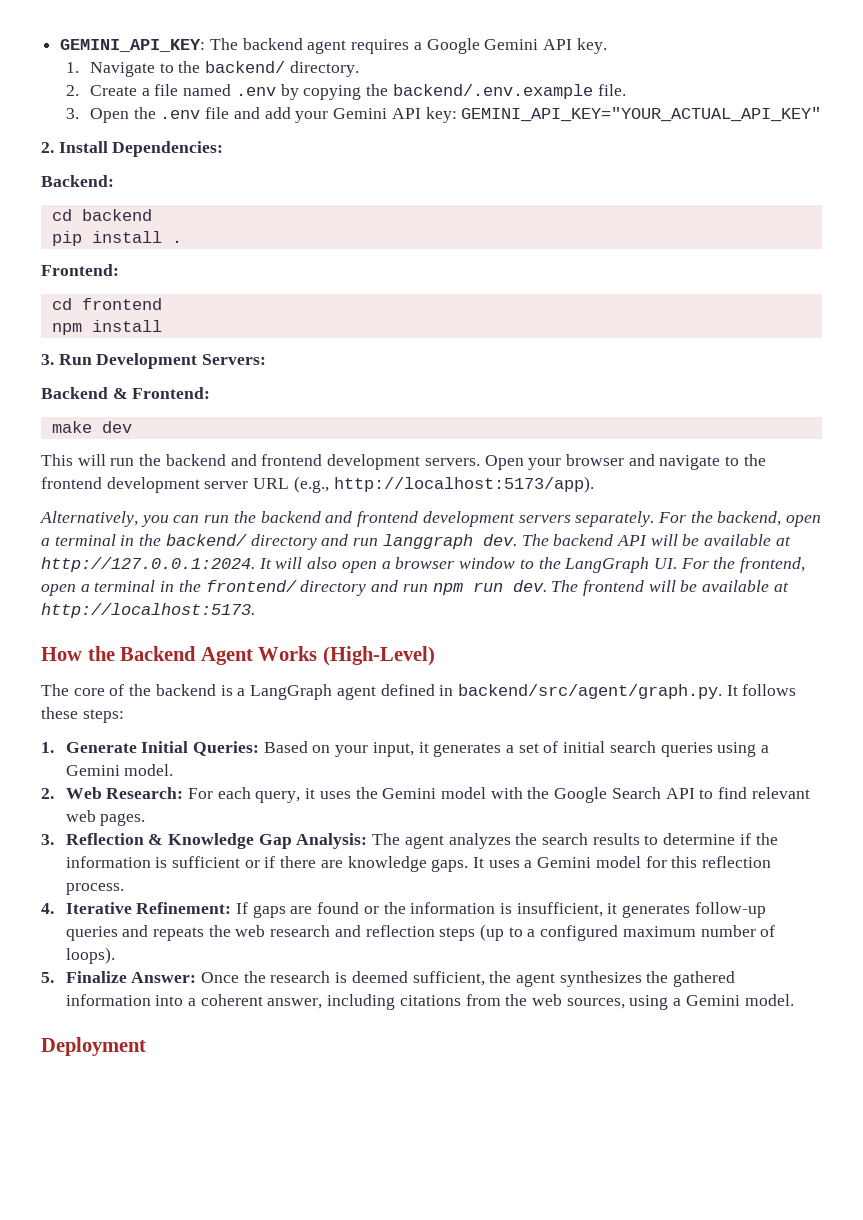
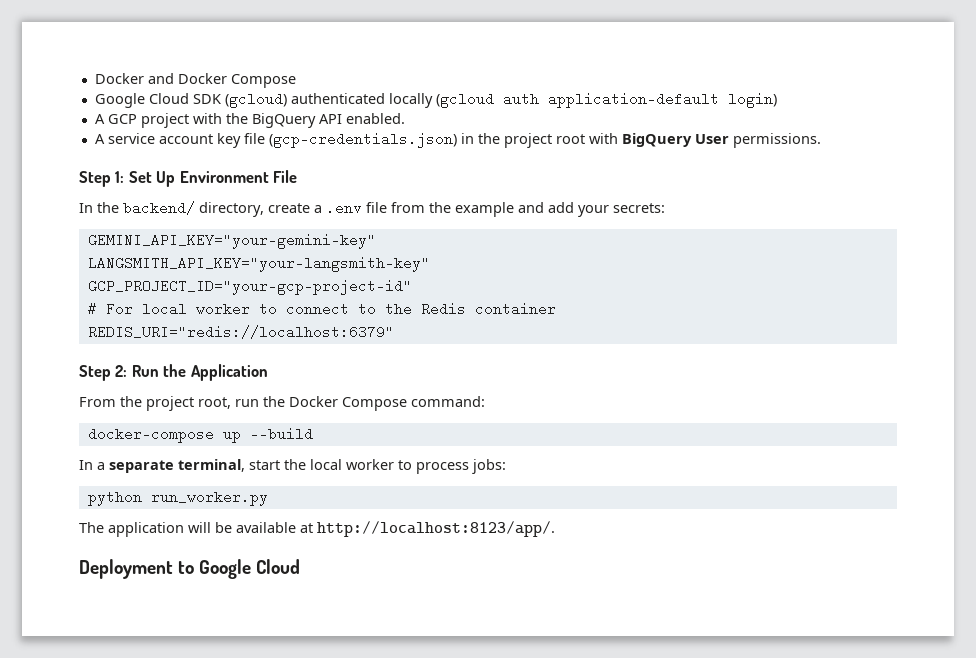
[60,38,607,54] [65,61,359,77] [65,84,626,100] [65,107,822,123] [41,141,224,157] [41,175,114,187] [51,209,152,221] [51,231,182,246] [41,264,119,276] [51,298,162,310] [51,320,162,335] [41,353,267,369] [41,387,211,399] [51,421,132,433] [41,454,766,470] [41,476,594,493] [40,511,822,527] [41,534,791,550] [41,557,806,573] [41,580,789,596] [41,603,255,618] [41,646,435,666] [41,684,797,700] [41,707,124,723] [41,741,770,757] [65,764,174,776] [41,787,810,803] [65,810,146,826] [41,833,778,849] [65,856,772,872] [65,883,124,895] [41,902,766,918] [65,924,776,941] [65,947,115,964] [41,971,736,987] [65,994,794,1010] [41,1037,146,1056] GEMINI_API_KEY: The backend agent requires a Google Gemini API key. // 1. Navigate to the backend/ directory. // 2. Create a file named .env by copying the backend/.env.example file. // 3. Open the .env file and add your Gemini API key: GEMINI_API_KEY="YOUR_ACTUAL_API_KEY" // 2. Install Dependencies: // Backend: // cd backend // pip install . // Frontend: // cd frontend // npm install // 3. Run Development Servers: // Backend & Frontend: // make dev // This will run the backend and frontend development servers. Open your browser and navigate to the frontend development server URL (e.g., http://localhost:5173/app). // Alternatively, you can run the backend and frontend development servers separately. For the backend, open a terminal in the backend/ directory and run langgraph dev. The backend API will be available at http://127.0.0.1:2024. It will also open a browser window to the LangGraph UI. For the frontend, open a terminal in the frontend/ directory and run npm run dev. The frontend will be available at http://localhost:5173. // How the Backend Agent Works (High-Level) // The core of the backend is a LangGraph agent defined in backend/src/agent/graph.py. It follows these steps: // 1. Generate Initial Queries: Based on your input, it generates a set of initial search queries using a Gemini model. // 2. Web Research: For each query, it uses the Gemini model with the Google Search API to find relevant web pages. // 3. Reflection & Knowledge Gap Analysis: The agent analyzes the search results to determine if the information is sufficient or if there are knowledge gaps. It uses a Gemini model for this reflection process. // 4. Iterative Refinement: If gaps are found or the information is insufficient, it generates follow-up queries and repeats the web research and reflection steps (up to a configured maximum number of loops). // 5. Finalize Answer: Once the research is deemed sufficient, the agent synthesizes the gathered information into a coherent answer, including citations from the web sources, using a Gemini model. // Deployment -> [94,73,296,88] [94,92,777,108] [94,113,405,128] [94,132,821,148] [79,170,298,187] [79,201,665,217] [87,233,376,249] [87,256,430,272] [87,279,412,295] [87,302,556,316] [87,325,394,339] [79,364,268,381] [79,396,485,411] [87,427,313,443] [79,459,506,474] [87,490,268,506] [79,521,555,537] [79,559,301,579] Docker and Docker Compose // Google Cloud SDK (gcloud) authenticated locally (gcloud auth application-default login) // A GCP project with the BigQuery API enabled. // A service account key file (gcp-credentials.json) in the project root with BigQuery User permissions. // Step 1: Set Up Environment File // In the backend/ directory, create a .env file from the example and add your secrets: // GEMINI_API_KEY="your-gemini-key" // LANGSMITH_API_KEY="your-langsmith-key" // GCP_PROJECT_ID="your-gcp-project-id" // # For local worker to connect to the Redis container // REDIS_URI="redis://localhost:6379" // Step 2: Run the Application // From the project root, run the Docker Compose command: // docker-compose up --build // In a separate terminal, start the local worker to process jobs: // python run_worker.py // The application will be available at http://localhost:8123/app/. // Deployment to Google Cloud

